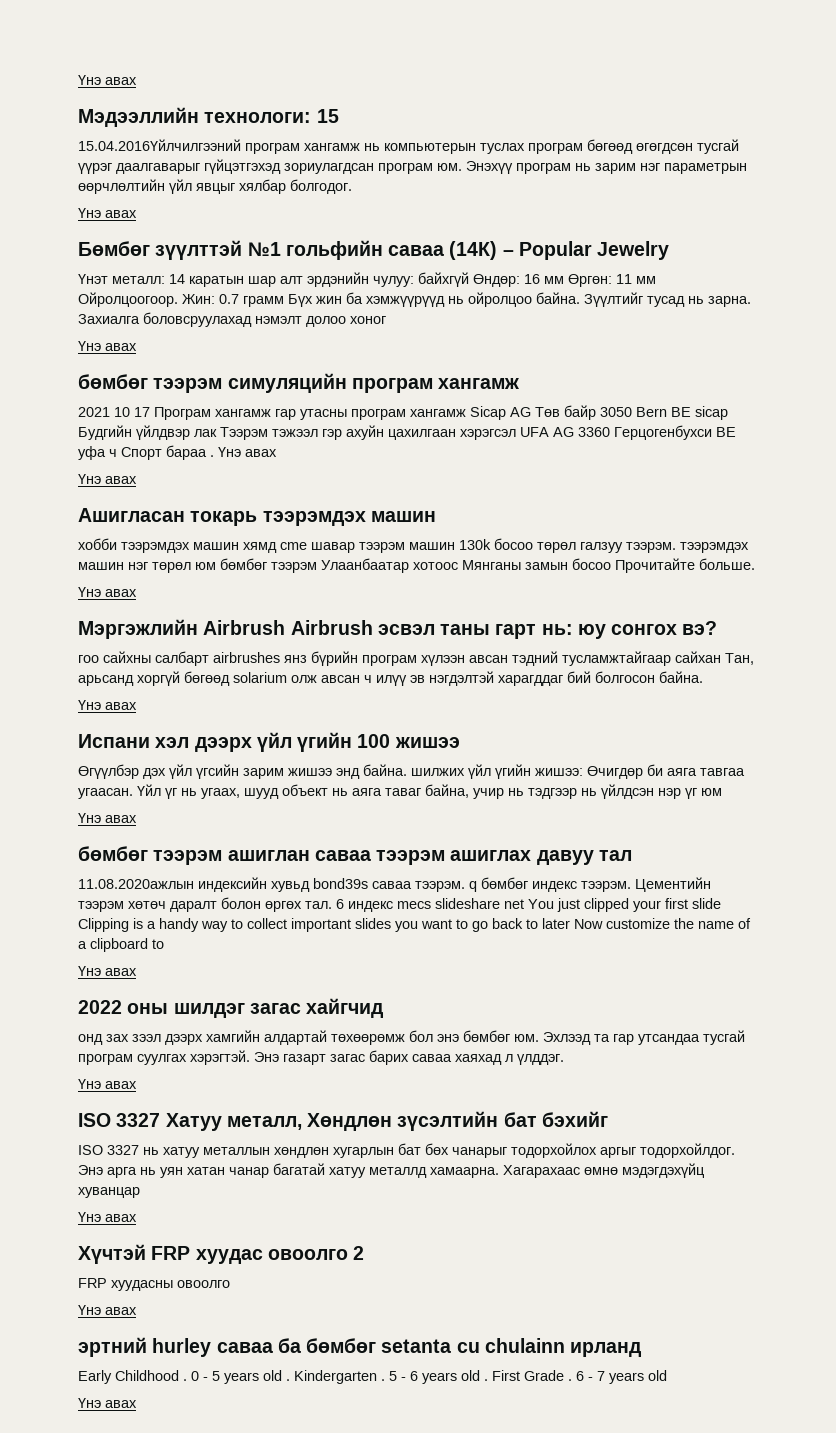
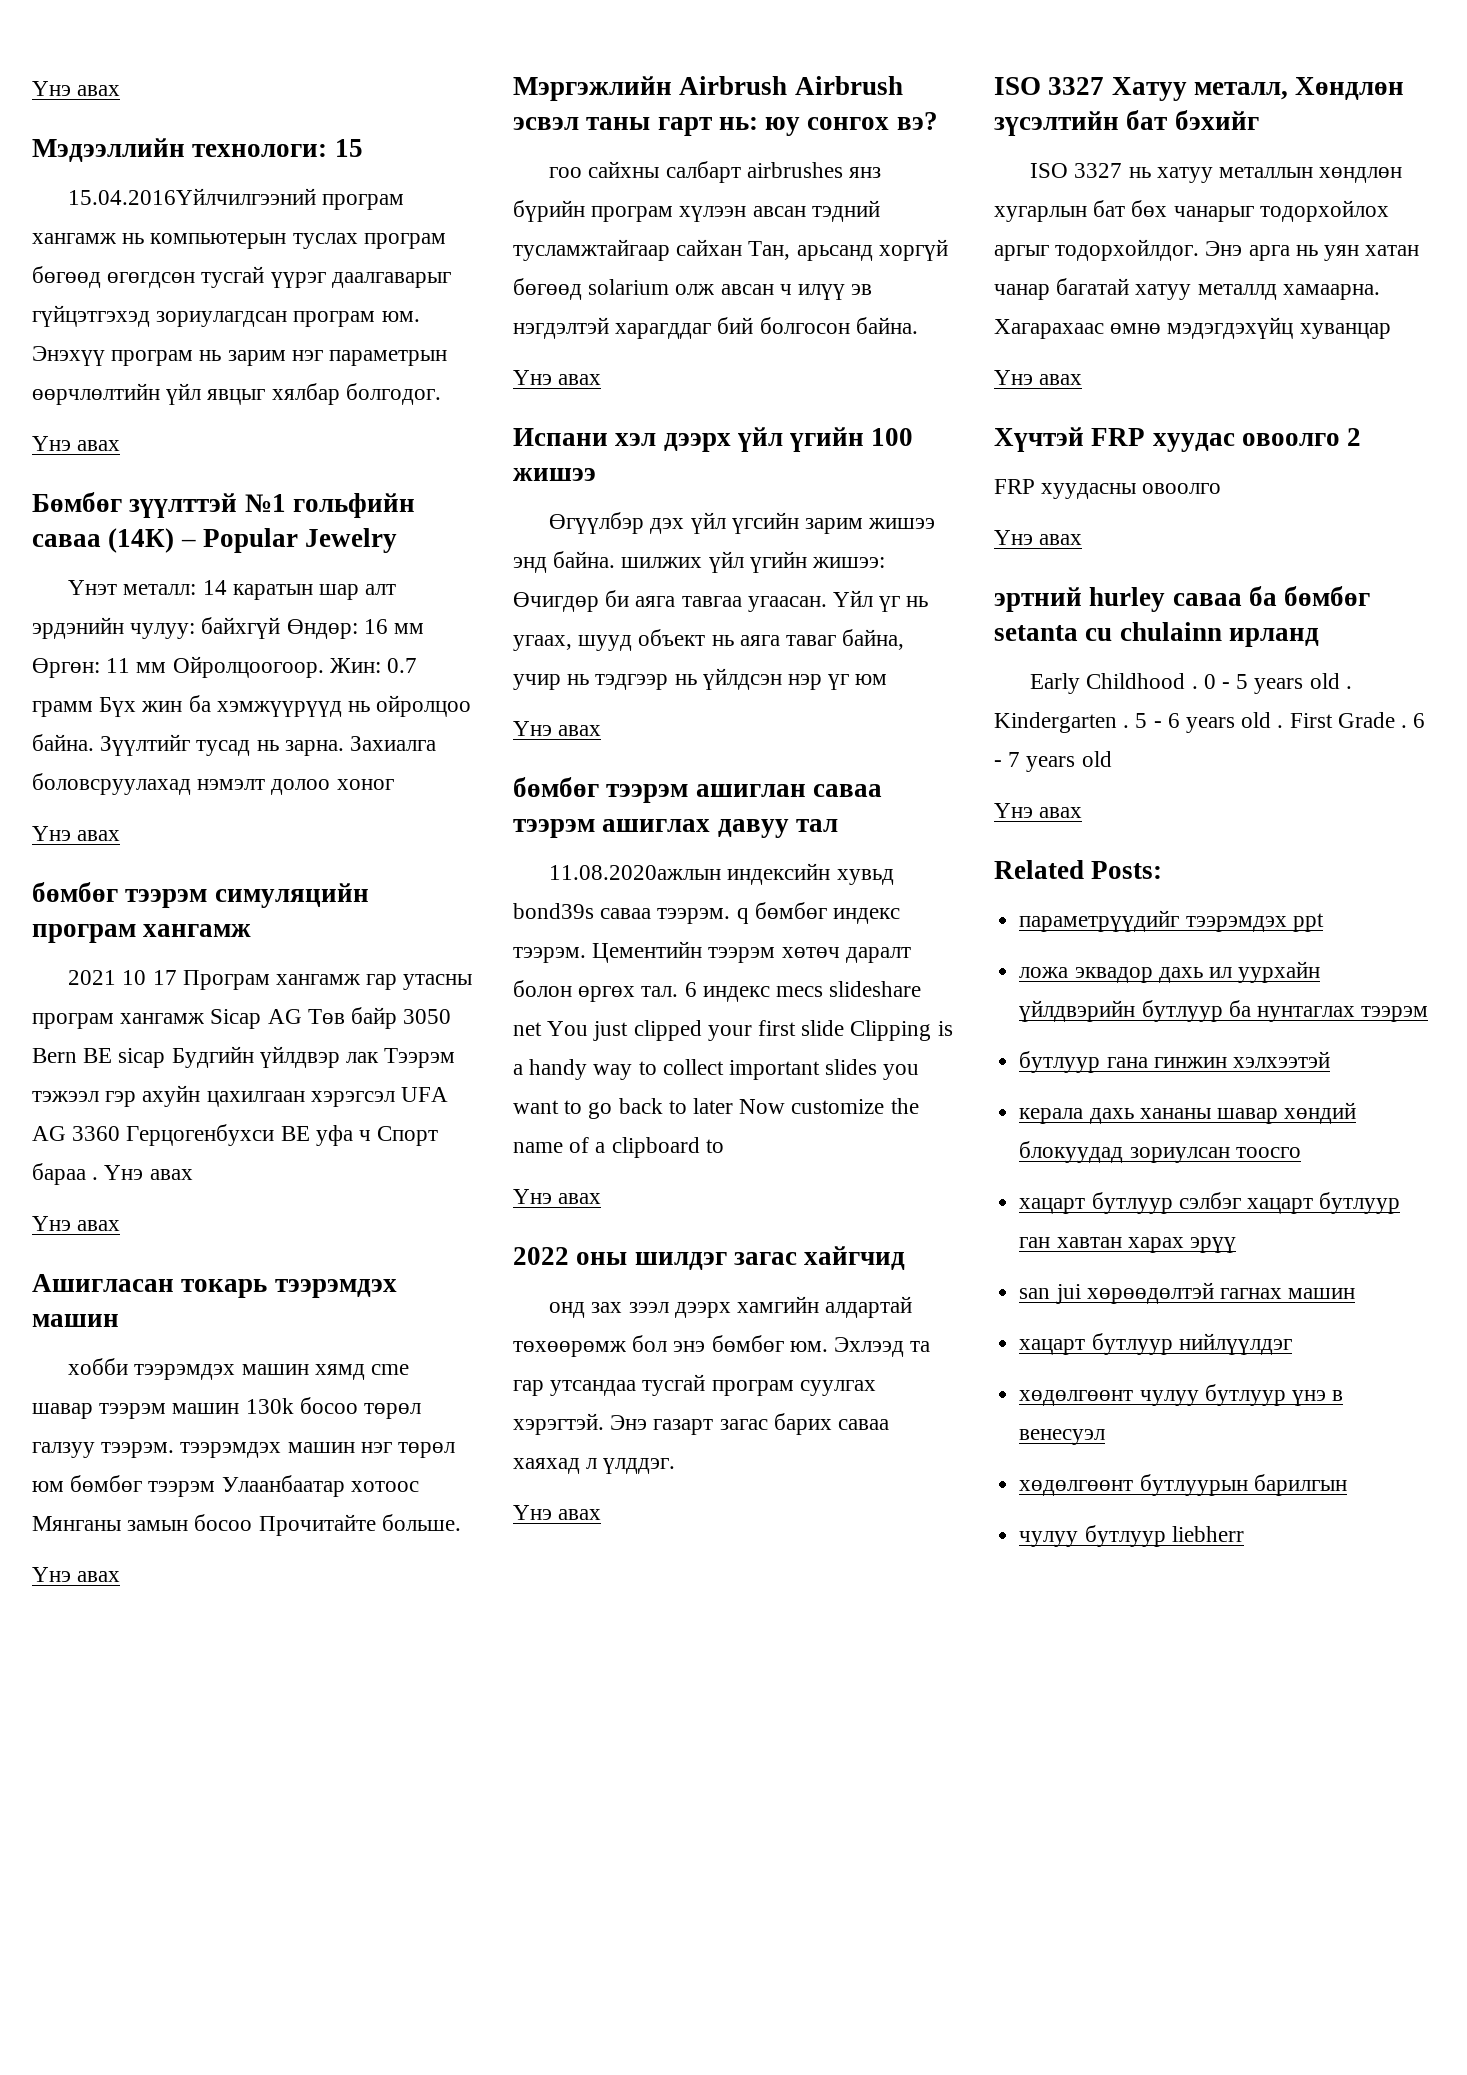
(137, 1404) none -> [994,860,1163,879] [1019,910,1324,932] [1019,961,1321,983] [1019,1000,1429,1022] [1019,1051,1330,1073] [1019,1102,1357,1124] [1019,1141,1301,1163] [1019,1192,1401,1214] [1019,1237,1236,1253] [1019,1282,1356,1304] [1019,1333,1292,1355] [1019,1384,1344,1406] [1019,1429,1106,1445] [1019,1474,1347,1496] [1019,1525,1244,1547] // Related Posts: // параметрүүдийг тээрэмдэх ppt // ложа эквадор дахь ил уурхайн үйлдвэрийн бутлуур ба нунтаглах тээрэм // бутлуур гана гинжин хэлхээтэй // керала дахь хананы шавар хөндий блокуудад зориулсан тоосго // хацарт бутлуур сэлбэг хацарт бутлуур ган хавтан харах эрүү // san jui хөрөөдөлтэй гагнах машин // хацарт бутлуур нийлүүлдэг // хөдөлгөөнт чулуу бутлуур үнэ в венесуэл // хөдөлгөөнт бутлуурын барилгын // чулуу бутлуур liebherr

